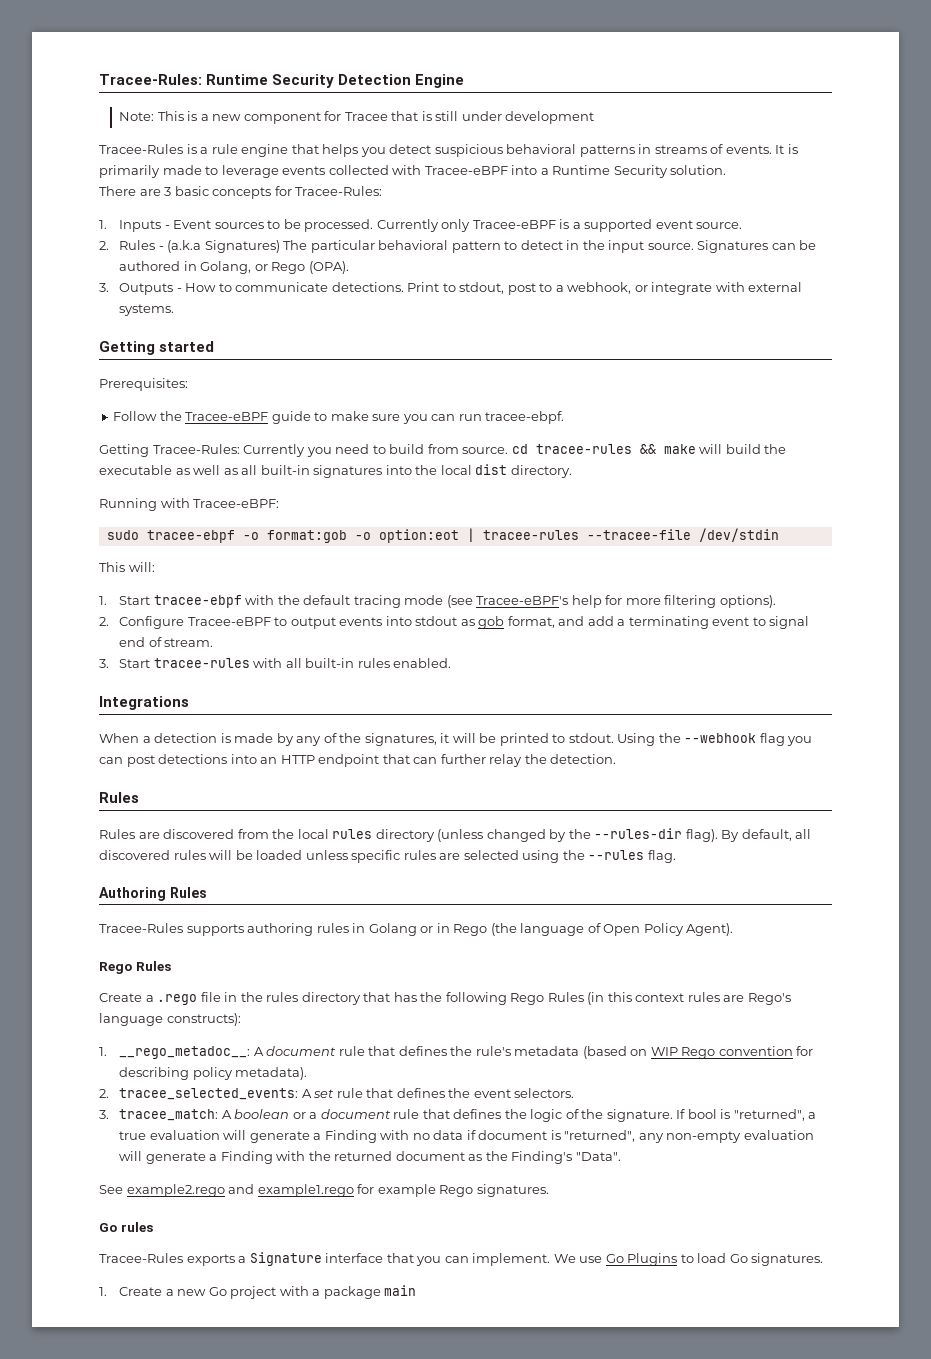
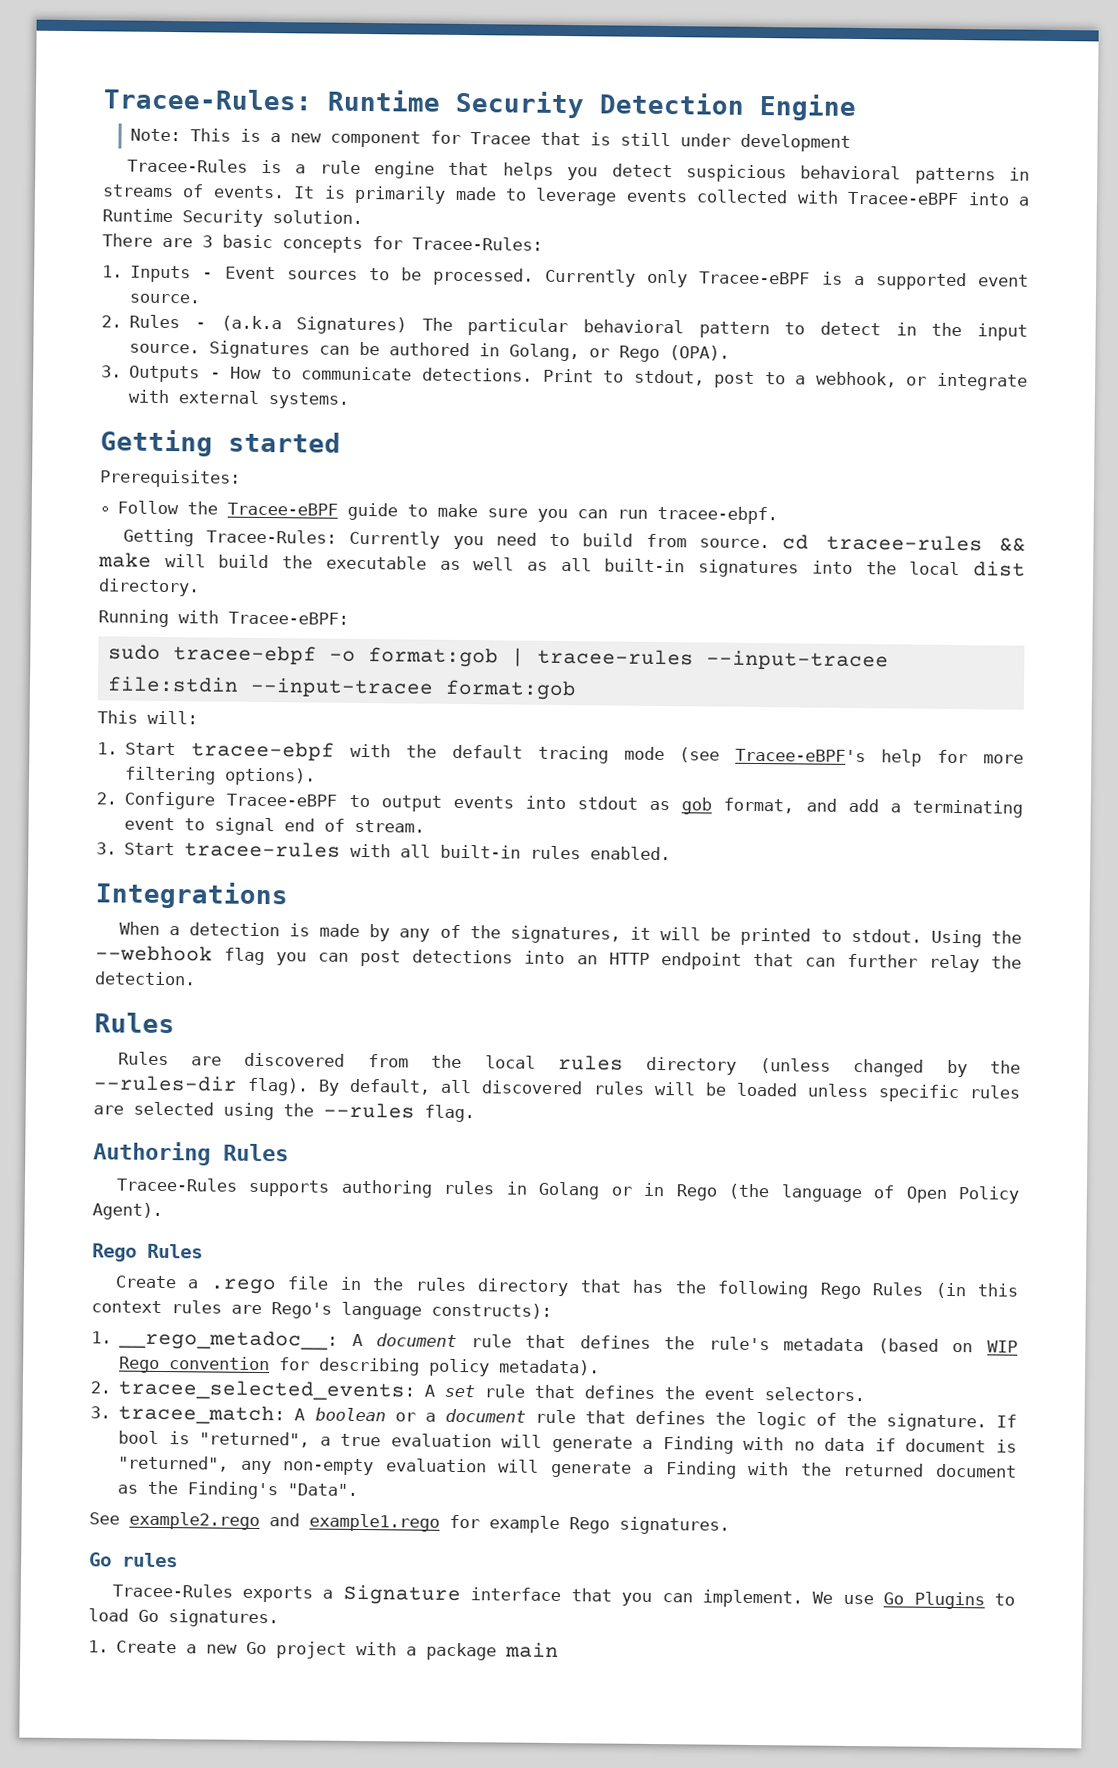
[354,528,779,543] -o option:eot | tracee-rules --tracee-file /dev/stdin -> [510,647,889,671] [106,676,577,701] | tracee-rules --input-tracee file:stdin --input-tracee format:gob

